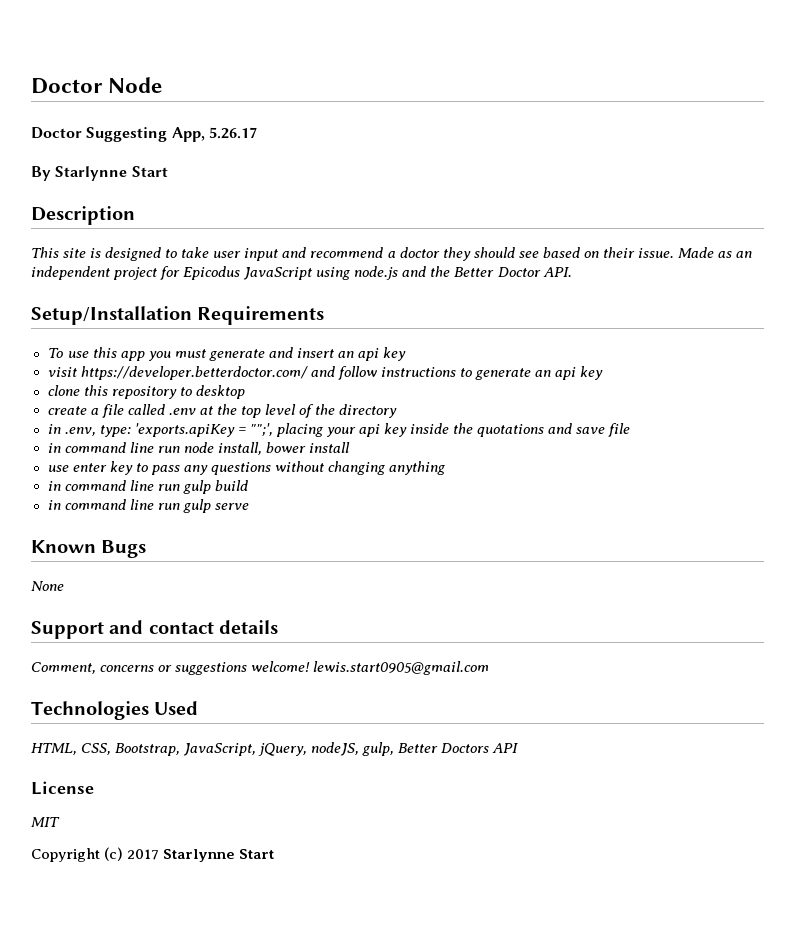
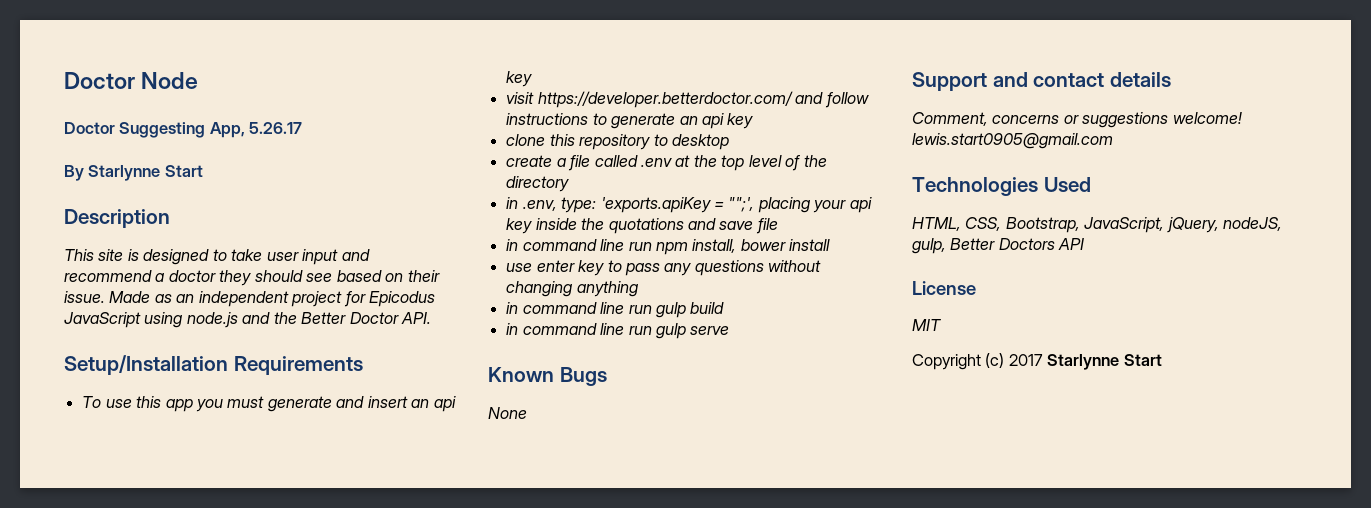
[183,442,214,453] node -> [655,242,688,255] npm

